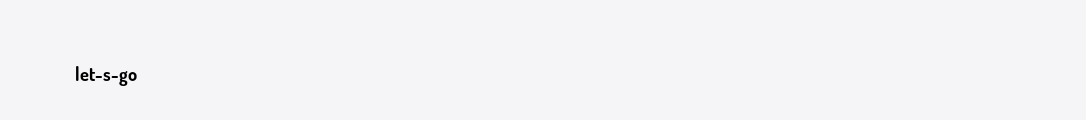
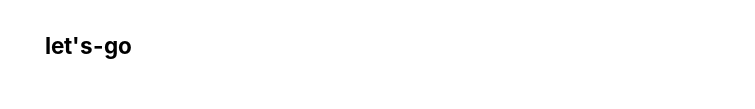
[75,66,137,86] let-s-go -> [45,37,132,59] let's-go

